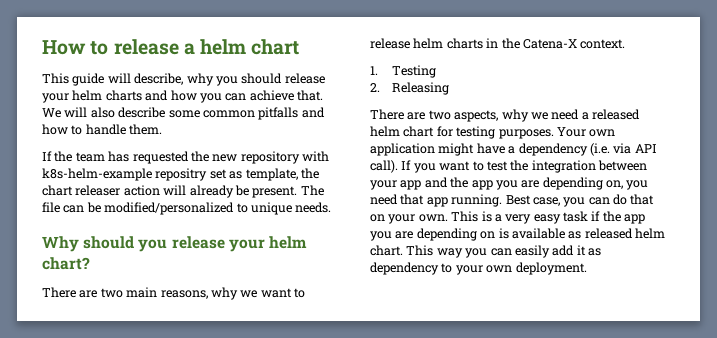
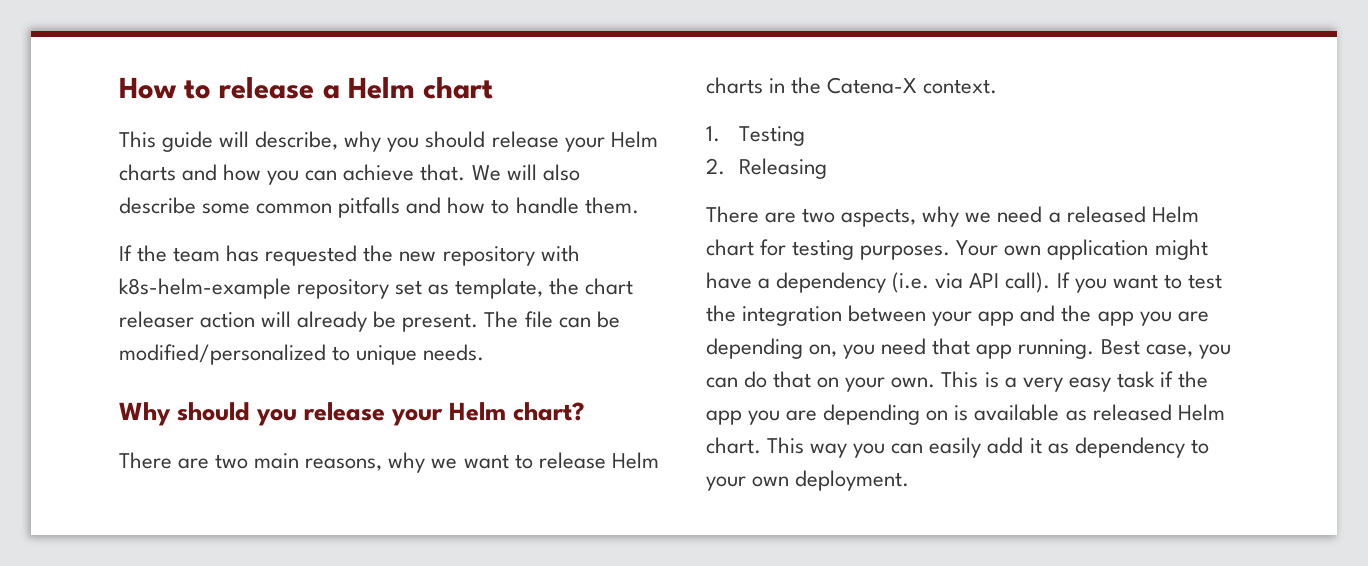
[200,39,247,55] helm -> [347,77,415,99] Helm
[72,90,103,101] helm -> [610,131,658,148] Helm
[155,168,208,181] repositry -> [297,279,390,299] repository
[268,236,307,249] helm -> [449,402,507,421] Helm
[413,38,444,49] helm -> [611,452,659,469] Helm
[370,126,400,137] helm -> [1151,206,1199,223] Helm
[635,228,665,239] helm -> [1177,404,1225,421] Helm

